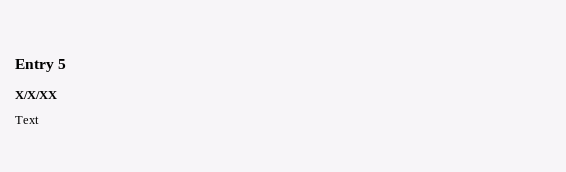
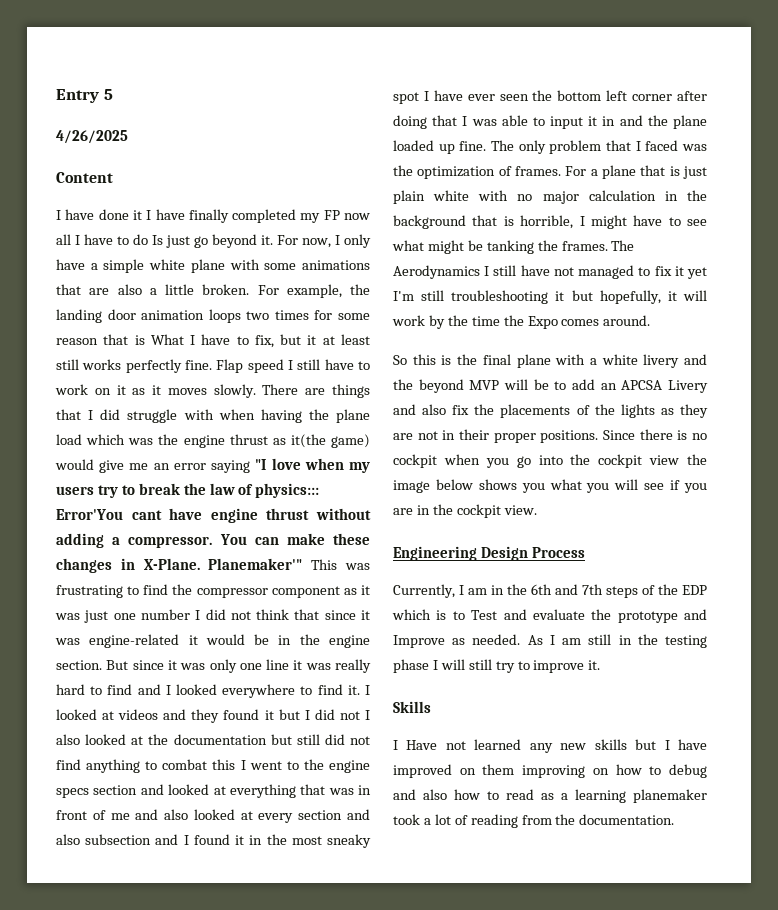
[15,91,57,99] [15,116,39,124] X/X/XX // Text -> [56,130,128,144] [56,172,113,183] [56,209,371,223] [56,234,371,248] [56,259,371,273] [56,284,370,298] [56,309,371,323] [56,334,370,348] [56,359,370,373] [55,384,370,398] [56,409,370,423] [56,434,370,448] [55,458,370,473] [56,483,320,498] [56,508,371,523] [56,533,370,548] [56,558,371,573] [56,584,370,598] [55,609,371,623] [55,634,370,648] [56,659,372,673] [56,684,370,698] [56,709,370,723] [56,734,370,745] [56,759,370,773] [56,784,371,798] [56,809,370,823] [56,834,372,848] [393,90,707,104] [393,115,707,129] [393,140,707,154] [393,165,707,179] [393,190,707,204] [393,215,707,229] [392,240,635,254] [393,265,707,279] [393,290,707,304] [392,315,651,329] [393,354,707,368] [393,379,708,393] [393,404,708,418] [393,429,707,443] [393,454,707,468] [393,479,707,493] [393,504,537,518] [393,546,586,561] [393,584,707,598] [392,609,707,623] [393,634,707,648] [393,659,601,673] [393,701,431,713] [393,739,707,753] [393,764,707,778] [393,789,707,803] [393,814,675,828] 4/26/2025 // Content // I have done it I have finally completed my FP now all I have to do Is just go beyond it. For now, I only have a simple white plane with some animations that are also a little broken. For example, the landing door animation loops two times for some reason that is What I have to fix, but it at least still works perfectly fine. Flap speed I still have to work on it as it moves slowly. There are things that I did struggle with when having the plane load which was the engine thrust as it(the game) would give me an error saying "I love when my users try to break the law of physics::: Error'You cant have engine thrust without adding a compressor. You can make these changes in X-Plane. Planemaker'" This was frustrating to find the compressor component as it was just one number I did not think that since it was engine-related it would be in the engine section. But since it was only one line it was really hard to find and I looked everywhere to find it. I looked at videos and they found it but I did not I also looked at the documentation but still did not find anything to combat this I went to the engine specs section and looked at everything that was in front of me and also looked at every section and also subsection and I found it in the most sneaky spot I have ever seen the bottom left corner after doing that I was able to input it in and the plane loaded up fine. The only problem that I faced was the optimization of frames. For a plane that is just plain white with no major calculation in the background that is horrible, I might have to see what might be tanking the frames. The Aerodynamics I still have not managed to fix it yet I'm still troubleshooting it but hopefully, it will work by the time the Expo comes around. // So this is the final plane with a white livery and the beyond MVP will be to add an APCSA Livery and also fix the placements of the lights as they are not in their proper positions. Since there is no cockpit when you go into the cockpit view the image below shows you what you will see if you are in the cockpit view. // Engineering Design Process // Currently, I am in the 6th and 7th steps of the EDP which is to Test and evaluate the prototype and Improve as needed. As I am still in the testing phase I will still try to improve it. // Skills // I Have not learned any new skills but I have improved on them improving on how to debug and also how to read as a learning planemaker took a lot of reading from the documentation.

